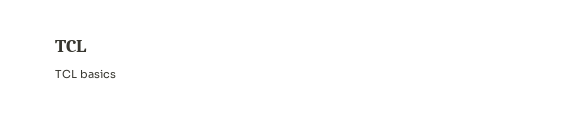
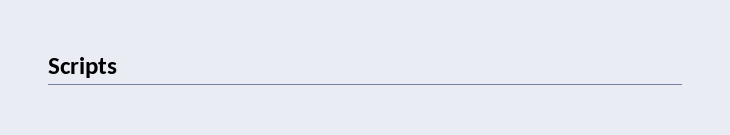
[55,40,87,52] [55,69,116,79] TCL // TCL basics -> [48,57,117,78] Scripts

